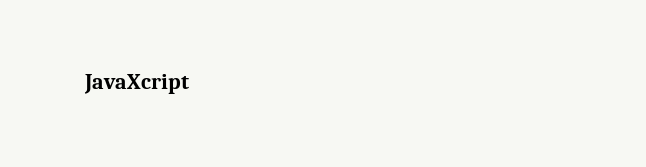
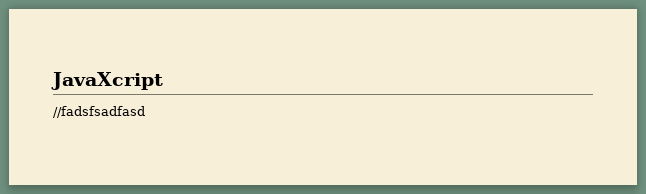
(189, 84) none -> [53,106,145,118] // //fadsfsadfasd

